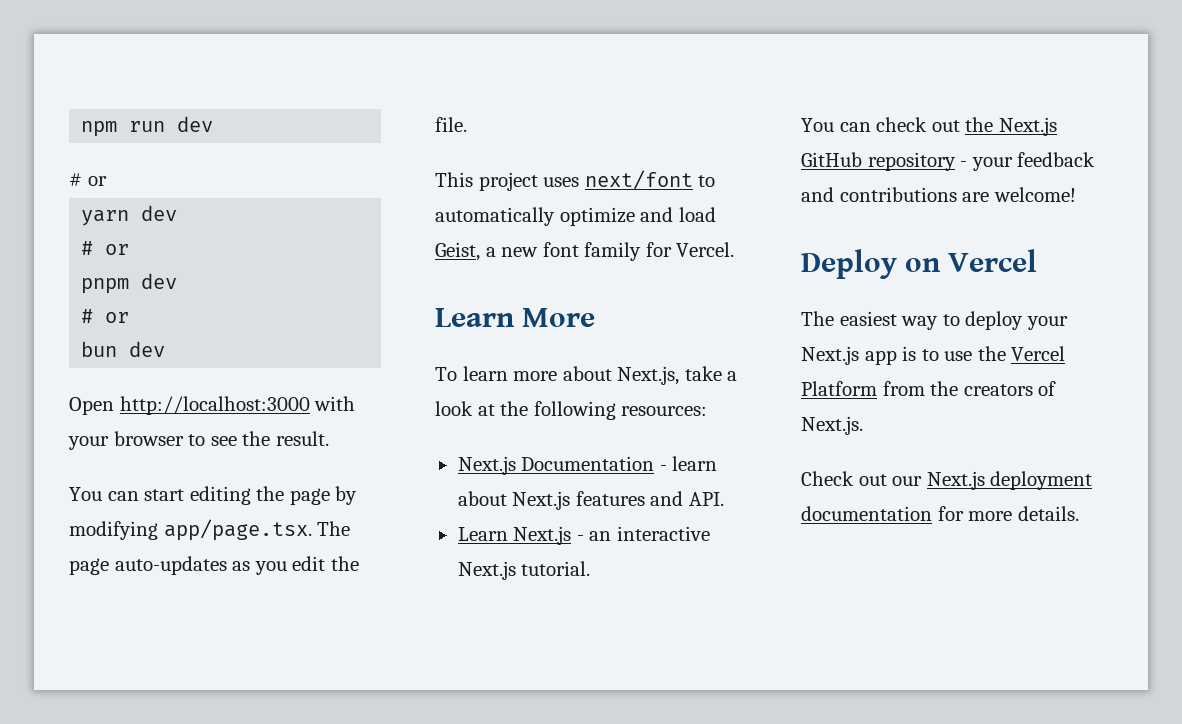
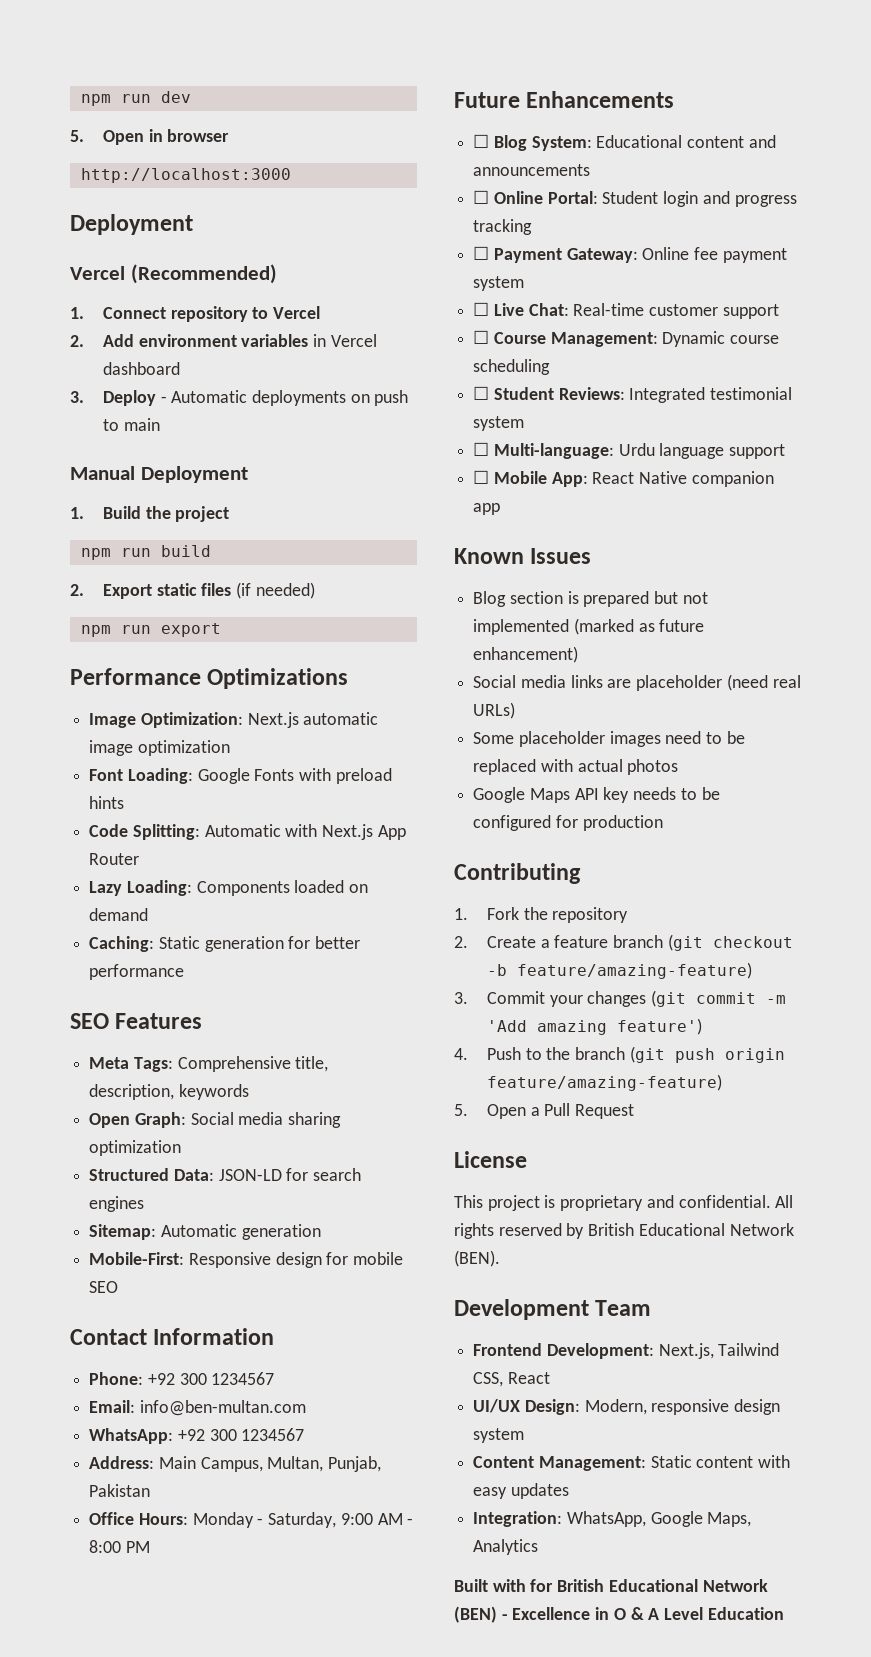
[69,173,107,186] [81,205,178,226] [81,241,130,255] [81,273,178,294] [81,309,130,323] [81,341,166,357] [69,396,356,415] [68,431,329,450] [69,486,358,505] [69,519,351,541] [69,556,359,575] [435,117,467,132] [435,170,716,191] [435,207,716,226] [435,242,735,261] [435,308,596,327] [435,366,738,385] [435,401,708,420] [457,456,718,475] [457,491,724,510] [457,526,710,545] [457,561,591,580] [801,117,1057,136] [801,152,1096,171] [801,187,1076,202] [801,249,1038,279] [801,311,1068,330] [801,346,1066,365] [801,381,1057,396] [801,416,863,435] [801,471,1093,490] [801,506,1079,521] # or // yarn dev // # or // pnpm dev // # or // bun dev // Open http://localhost:3000 with your browser to see the result. // You can start editing the page by modifying app/page.tsx. The page auto-updates as you edit the file. // This project uses next/font to automatically optimize and load Geist, a new font family for Vercel. // Learn More // To learn more about Next.js, take a look at the following resources: // Next.js Documentation - learn about Next.js features and API. // Learn Next.js - an interactive Next.js tutorial. // You can check out the Next.js GitHub repository - your feedback and contributions are welcome! // Deploy on Vercel // The easiest way to deploy your Next.js app is to use the Vercel Platform from the creators of Next.js. // Check out our Next.js deployment documentation for more details. -> [70,129,230,145] [80,168,291,183] [70,214,193,235] [70,264,277,284] [70,306,320,322] [70,334,377,347] [102,362,180,375] [70,390,409,406] [102,418,160,431] [70,466,248,483] [70,506,230,522] [80,545,211,560] [70,582,315,599] [80,623,221,637] [70,668,349,689] [89,712,379,728] [89,740,230,756] [89,768,392,784] [89,796,125,809] [89,824,406,840] [89,853,140,865] [89,880,369,896] [89,908,149,921] [89,936,361,952] [89,964,185,980] [70,1013,203,1029] [89,1056,329,1072] [89,1084,249,1100] [89,1112,342,1128] [89,1140,182,1156] [89,1168,362,1181] [89,1196,145,1212] [89,1224,321,1240] [89,1252,404,1268] [89,1281,119,1293] [70,1328,275,1345] [89,1372,275,1385] [89,1400,306,1416] [89,1428,305,1444] [89,1456,382,1472] [89,1484,151,1497] [89,1512,414,1528] [89,1540,150,1553] [454,91,675,108] [473,134,776,151] [473,164,591,176] [473,190,797,207] [473,219,533,235] [473,246,787,263] [473,276,525,291] [473,302,779,319] [473,330,780,347] [473,359,551,375] [473,386,793,403] [473,416,525,431] [473,442,786,459] [473,470,774,487] [473,503,501,515] [454,548,592,564] [473,591,708,607] [473,618,705,635] [473,646,579,663] [473,674,801,691] [473,702,516,719] [473,731,745,747] [473,759,679,775] [473,787,720,803] [473,815,663,831] [454,863,581,884] [454,907,629,923] [454,934,793,951] [486,962,752,979] [454,990,786,1007] [486,1018,702,1035] [454,1046,785,1063] [486,1074,722,1091] [454,1103,634,1119] [454,1151,527,1168] [454,1195,794,1211] [454,1223,794,1239] [454,1250,500,1267] [454,1299,652,1320] [473,1343,780,1359] [473,1372,550,1387] [473,1399,781,1415] [473,1428,525,1443] [473,1455,791,1471] [473,1483,569,1499] [473,1511,752,1527] [473,1539,539,1555] [454,1579,768,1592] [454,1606,784,1623] 5. Open in browser // http://localhost:3000 // Deployment // Vercel (Recommended) // 1. Connect repository to Vercel // 2. Add environment variables in Vercel dashboard // 3. Deploy - Automatic deployments on push to main // Manual Deployment // 1. Build the project // npm run build // 2. Export static files (if needed) // npm run export // Performance Optimizations // Image Optimization: Next.js automatic image optimization // Font Loading: Google Fonts with preload hints // Code Splitting: Automatic with Next.js App Router // Lazy Loading: Components loaded on demand // Caching: Static generation for better performance // SEO Features // Meta Tags: Comprehensive title, description, keywords // Open Graph: Social media sharing optimization // Structured Data: JSON-LD for search engines // Sitemap: Automatic generation // Mobile-First: Responsive design for mobile SEO // Contact Information // Phone: +92 300 1234567 // Email: info@ben-multan.com // WhatsApp: +92 300 1234567 // Address: Main Campus, Multan, Punjab, Pakistan // Office Hours: Monday - Saturday, 9:00 AM - 8:00 PM // Future Enhancements // ☐ Blog System: Educational content and announcements // ☐ Online Portal: Student login and progress tracking // ☐ Payment Gateway: Online fee payment system // ☐ Live Chat: Real-time customer support // ☐ Course Management: Dynamic course scheduling // ☐ Student Reviews: Integrated testimonial system // ☐ Multi-language: Urdu language support // ☐ Mobile App: React Native companion app // Known Issues // Blog section is prepared but not implemented (marked as future enhancement) // Social media links are placeholder (need real URLs) // Some placeholder images need to be replaced with actual photos // Google Maps API key needs to be configured for production // Contributing // 1. Fork the repository // 2. Create a feature branch (git checkout -b feature/amazing-feature) // 3. Commit your changes (git commit -m 'Add amazing feature') // 4. Push to the branch (git push origin feature/amazing-feature) // 5. Open a Pull Request // License // This project is proprietary and confidential. All rights reserved by British Educational Network (BEN). // Development Team // Frontend Development: Next.js, Tailwind CSS, React // UI/UX Design: Modern, responsive design system // Content Management: Static content with easy updates // Integration: WhatsApp, Google Maps, Analytics // Built with for British Educational Network (BEN) - Excellence in O & A Level Education

